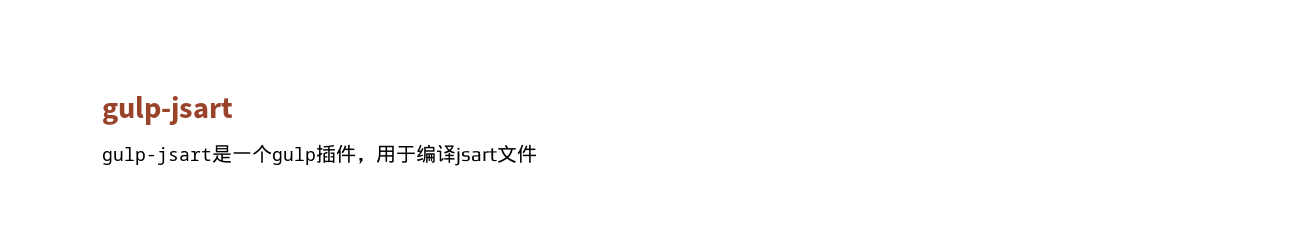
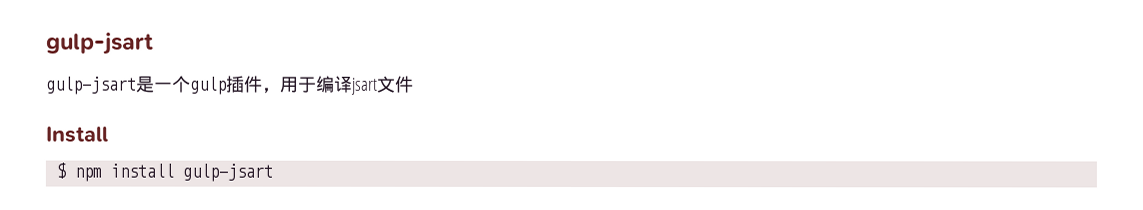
(537, 153) none -> [45,126,108,143] [55,162,273,182] // Install // $ npm install gulp-jsart

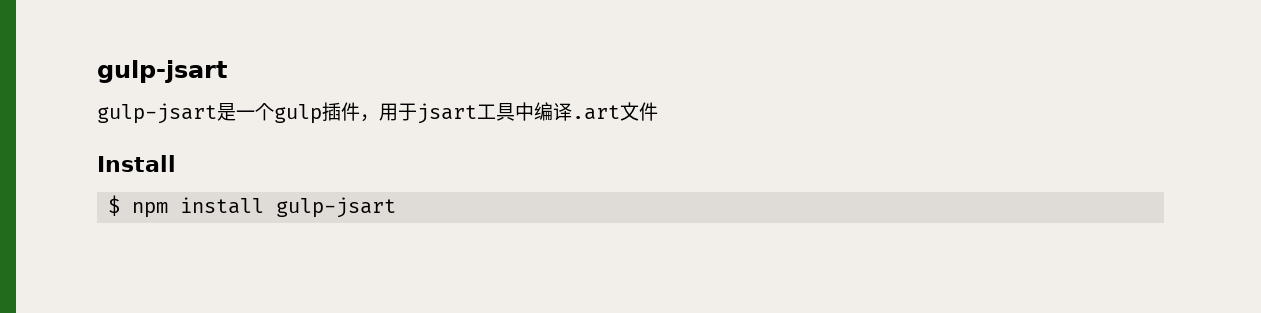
[316,75,378,95] 编译jsart -> [417,102,620,124] jsart工具中编译.art

